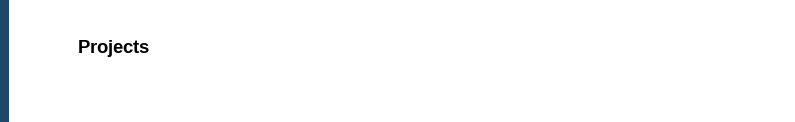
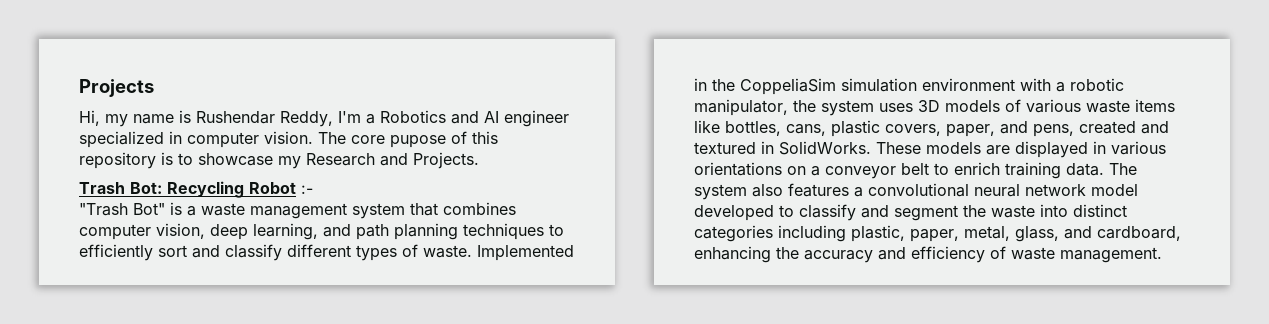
(149, 48) none -> [79,110,569,127] [79,131,498,148] [79,152,479,169] [79,181,313,198] [79,202,516,219] [79,223,564,240] [79,244,574,261] [694,78,1124,95] [694,99,1175,116] [694,120,1169,137] [694,141,1166,158] [694,162,1137,179] [694,183,1138,200] [694,204,1127,221] [694,225,1181,242] [694,246,1162,263] // Hi, my name is Rushendar Reddy, I'm a Robotics and AI engineer specialized in computer vision. The core pupose of this repository is to showcase my Research and Projects. // Trash Bot: Recycling Robot :- // "Trash Bot" is a waste management system that combines computer vision, deep learning, and path planning techniques to efficiently sort and classify different types of waste. Implemented in the CoppeliaSim simulation environment with a robotic manipulator, the system uses 3D models of various waste items like bottles, cans, plastic covers, paper, and pens, created and textured in SolidWorks. These models are displayed in various orientations on a conveyor belt to enrich training data. The system also features a convolutional neural network model developed to classify and segment the waste into distinct categories including plastic, paper, metal, glass, and cardboard, enhancing the accuracy and efficiency of waste management.

